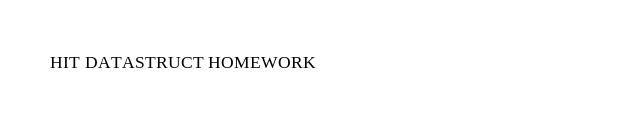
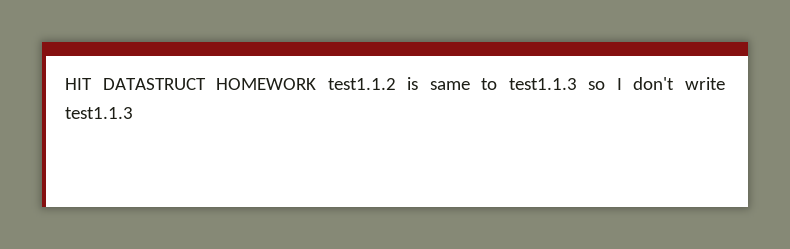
(317, 62) none -> [327,77,725,90] [65,107,133,119] test1.1.2 is same to test1.1.3 so I don't write test1.1.3

